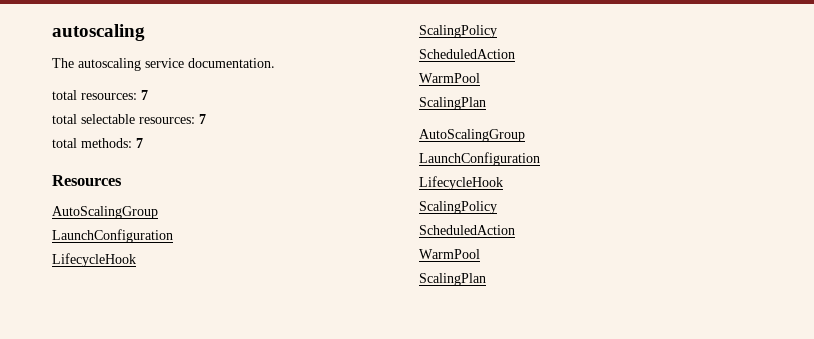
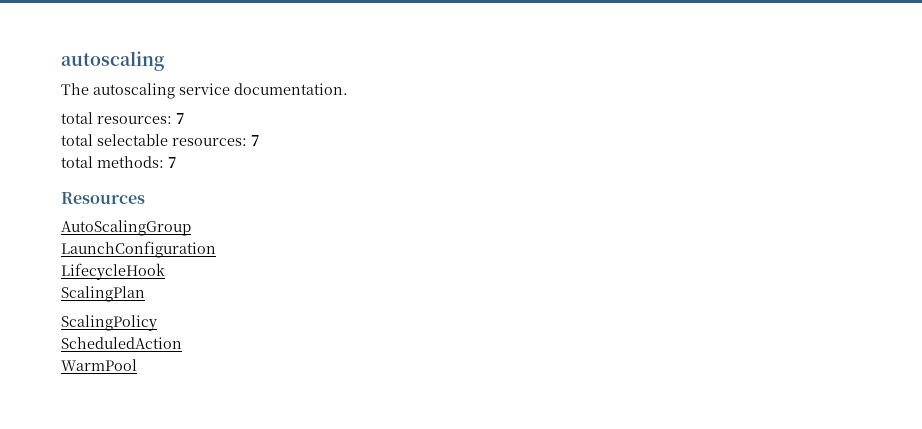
[419,25,497,38] [419,49,515,59] [419,73,480,83] [419,97,486,110] [419,129,525,142] [419,152,540,166] [419,176,503,190] [419,201,497,214] [419,225,515,235] [419,249,480,259] [419,273,486,286] ScalingPolicy // ScheduledAction // WarmPool // ScalingPlan // AutoScalingGroup // LaunchConfiguration // LifecycleHook // ScalingPolicy // ScheduledAction // WarmPool // ScalingPlan -> [61,286,145,302] [61,315,157,331] [61,337,182,349] [61,359,137,371] ScalingPlan // ScalingPolicy // ScheduledAction // WarmPool

